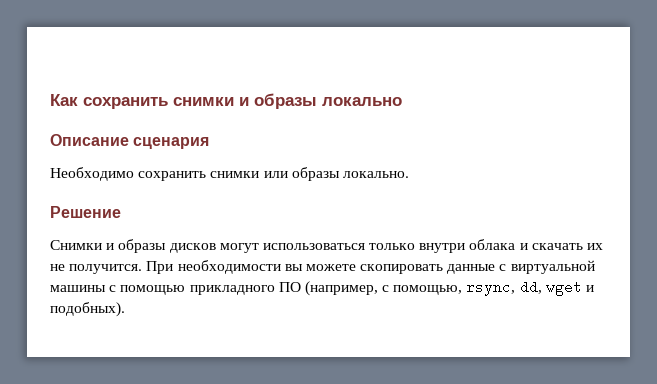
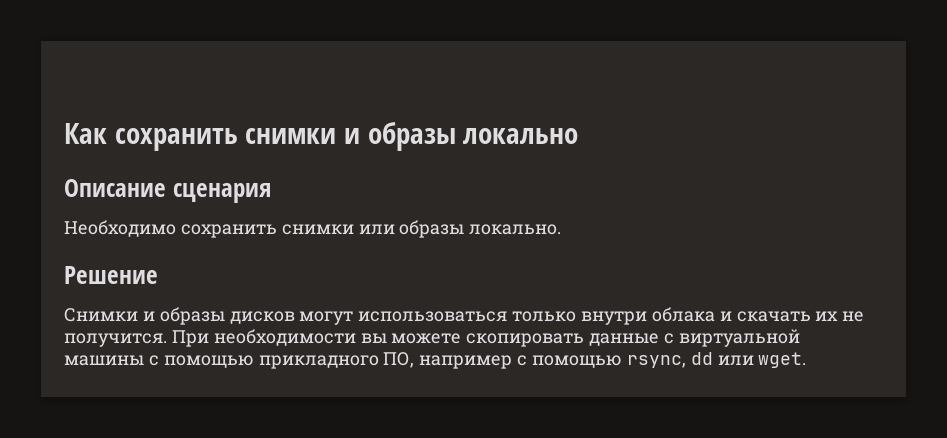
[278,280,595,296] [50,302,125,317] ПО (например, с помощью, rsync, dd, wget и подобных). -> [383,352,807,369] ПО, например с помощью rsync, dd или wget.

